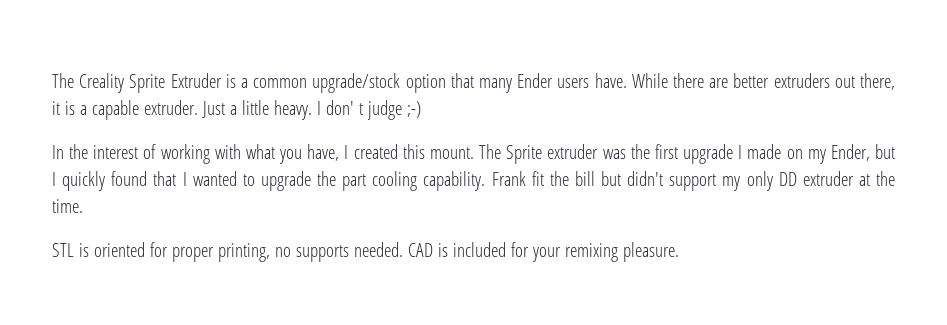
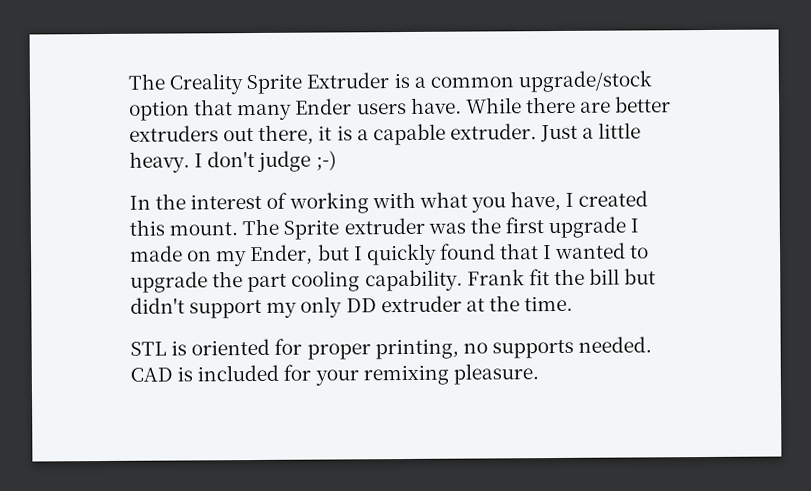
[325,100,363,115] don' t -> [207,150,256,168] don't

